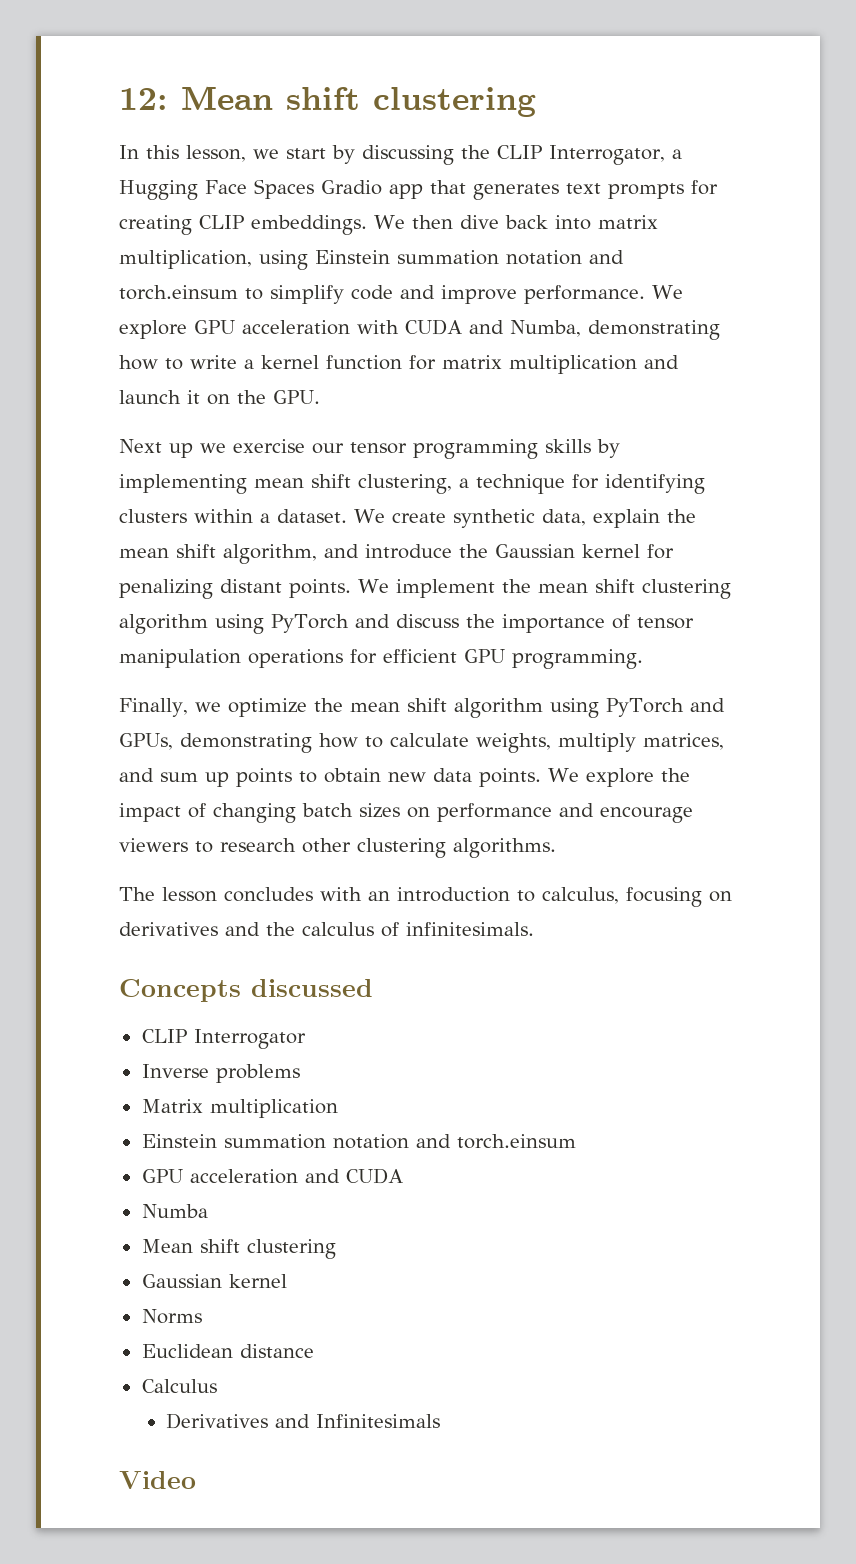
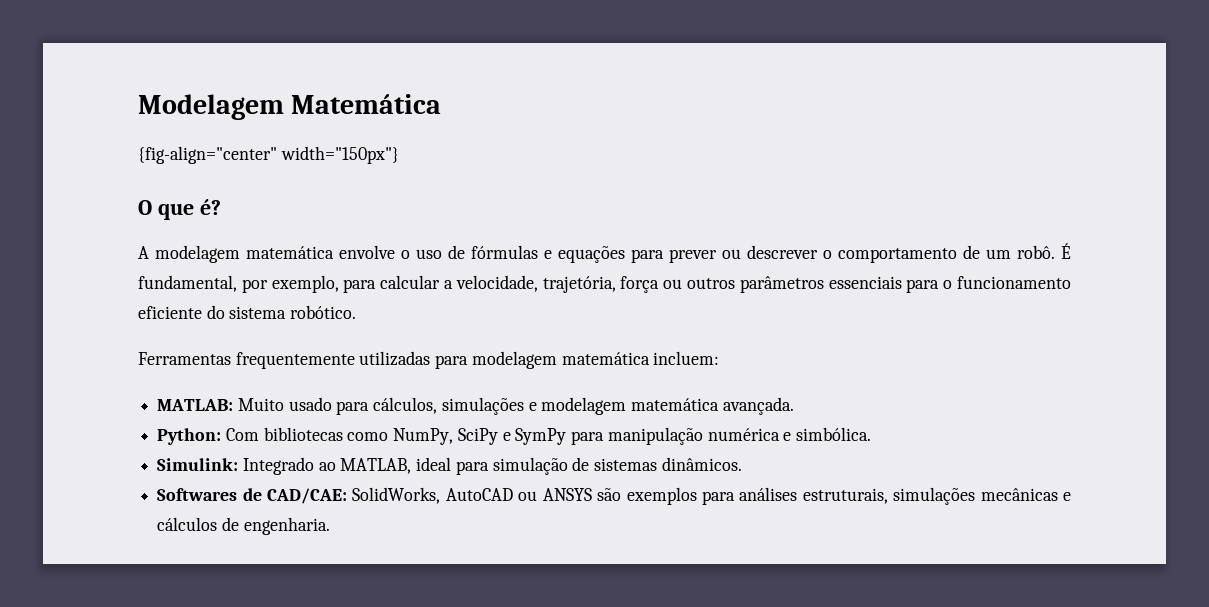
[119,86,536,117] [119,145,682,165] [119,179,718,200] [119,215,658,235] [119,250,624,270] [119,285,683,304] [119,319,720,340] [119,355,679,374] [119,390,320,405] [119,439,620,459] [119,474,705,494] [119,509,696,528] [119,544,674,564] [119,579,731,599] [119,614,694,634] [119,649,643,669] [119,698,725,718] [119,733,724,753] [119,768,690,787] [119,803,693,823] [119,838,556,858] [119,887,732,907] [119,922,534,937] [119,979,373,1002] [141,1029,306,1049] [141,1064,300,1083] [141,1099,338,1118] [141,1134,576,1149] [141,1168,403,1184] [141,1204,208,1218] [141,1239,336,1259] [141,1274,287,1288] [141,1309,202,1324] [141,1344,314,1358] [141,1379,217,1393] [166,1413,441,1429] [119,1471,196,1489] 12: Mean shift clustering // In this lesson, we start by discussing the CLIP Interrogator, a Hugging Face Spaces Gradio app that generates text prompts for creating CLIP embeddings. We then dive back into matrix multiplication, using Einstein summation notation and torch.einsum to simplify code and improve performance. We explore GPU acceleration with CUDA and Numba, demonstrating how to write a kernel function for matrix multiplication and launch it on the GPU. // Next up we exercise our tensor programming skills by implementing mean shift clustering, a technique for identifying clusters within a dataset. We create synthetic data, explain the mean shift algorithm, and introduce the Gaussian kernel for penalizing distant points. We implement the mean shift clustering algorithm using PyTorch and discuss the importance of tensor manipulation operations for efficient GPU programming. // Finally, we optimize the mean shift algorithm using PyTorch and GPUs, demonstrating how to calculate weights, multiply matrices, and sum up points to obtain new data points. We explore the impact of changing batch sizes on performance and encourage viewers to research other clustering algorithms. // The lesson concludes with an introduction to calculus, focusing on derivatives and the calculus of infinitesimals. // Concepts discussed // CLIP Interrogator // Inverse problems // Matrix multiplication // Einstein summation notation and torch.einsum // GPU acceleration and CUDA // Numba // Mean shift clustering // Gaussian kernel // Norms // Euclidean distance // Calculus // Derivatives and Infinitesimals // Video -> [138,94,442,120] [138,146,399,164] [138,199,221,220] [138,243,1071,263] [138,275,1071,293] [138,305,357,319] [138,351,720,369] [157,397,794,415] [157,427,871,445] [157,457,742,475] [157,487,1072,505] [157,517,330,535] Modelagem Matemática // {fig-align="center" width="150px"} // O que é? // A modelagem matemática envolve o uso de fórmulas e equações para prever ou descrever o comportamento de um robô. É fundamental, por exemplo, para calcular a velocidade, trajetória, força ou outros parâmetros essenciais para o funcionamento eficiente do sistema robótico. // Ferramentas frequentemente utilizadas para modelagem matemática incluem: // MATLAB: Muito usado para cálculos, simulações e modelagem matemática avançada. // Python: Com bibliotecas como NumPy, SciPy e SymPy para manipulação numérica e simbólica. // Simulink: Integrado ao MATLAB, ideal para simulação de sistemas dinâmicos. // Softwares de CAD/CAE: SolidWorks, AutoCAD ou ANSYS são exemplos para análises estruturais, simulações mecânicas e cálculos de engenharia.

